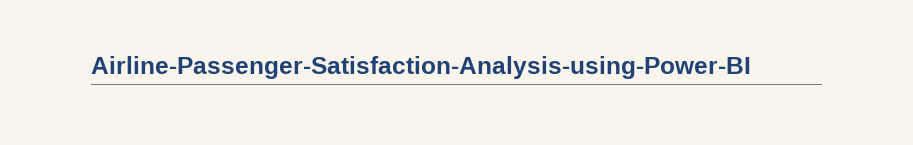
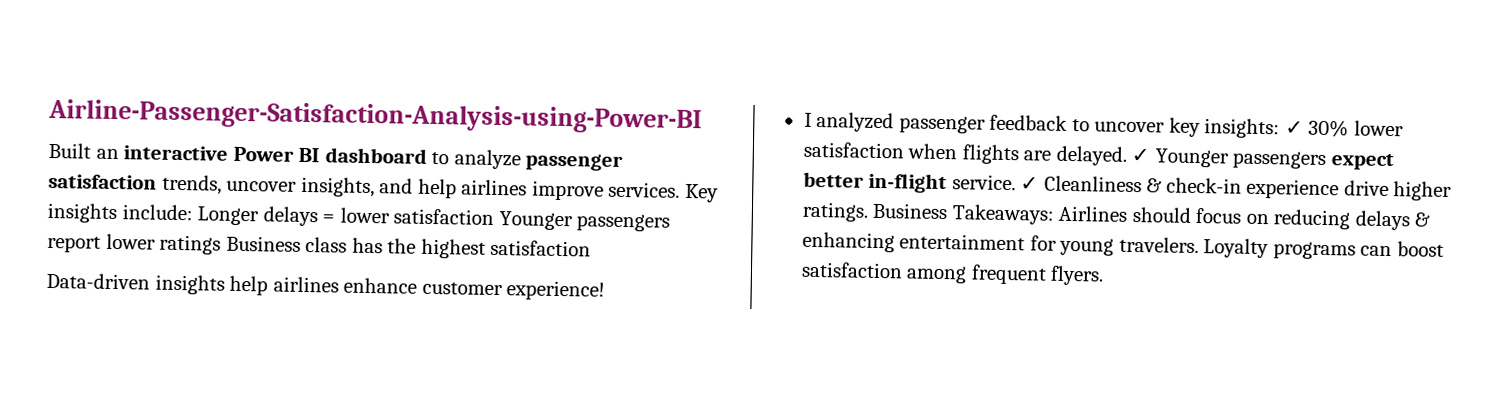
(751, 67) none -> [48,142,624,171] [48,173,719,203] [47,202,671,232] [47,233,592,259] [46,272,606,301] [803,112,1404,139] [802,141,1394,171] [802,171,1453,202] [801,201,1431,231] [801,231,1444,260] [800,261,1105,286] // Built an interactive Power BI dashboard to analyze passenger satisfaction trends, uncover insights, and help airlines improve services. Key insights include: Longer delays = lower satisfaction Younger passengers report lower ratings Business class has the highest satisfaction // Data-driven insights help airlines enhance customer experience! // I analyzed passenger feedback to uncover key insights: ✓ 30% lower satisfaction when flights are delayed. ✓ Younger passengers expect better in-flight service. ✓ Cleanliness & check-in experience drive higher ratings. Business Takeaways: Airlines should focus on reducing delays & enhancing entertainment for young travelers. Loyalty programs can boost satisfaction among frequent flyers.

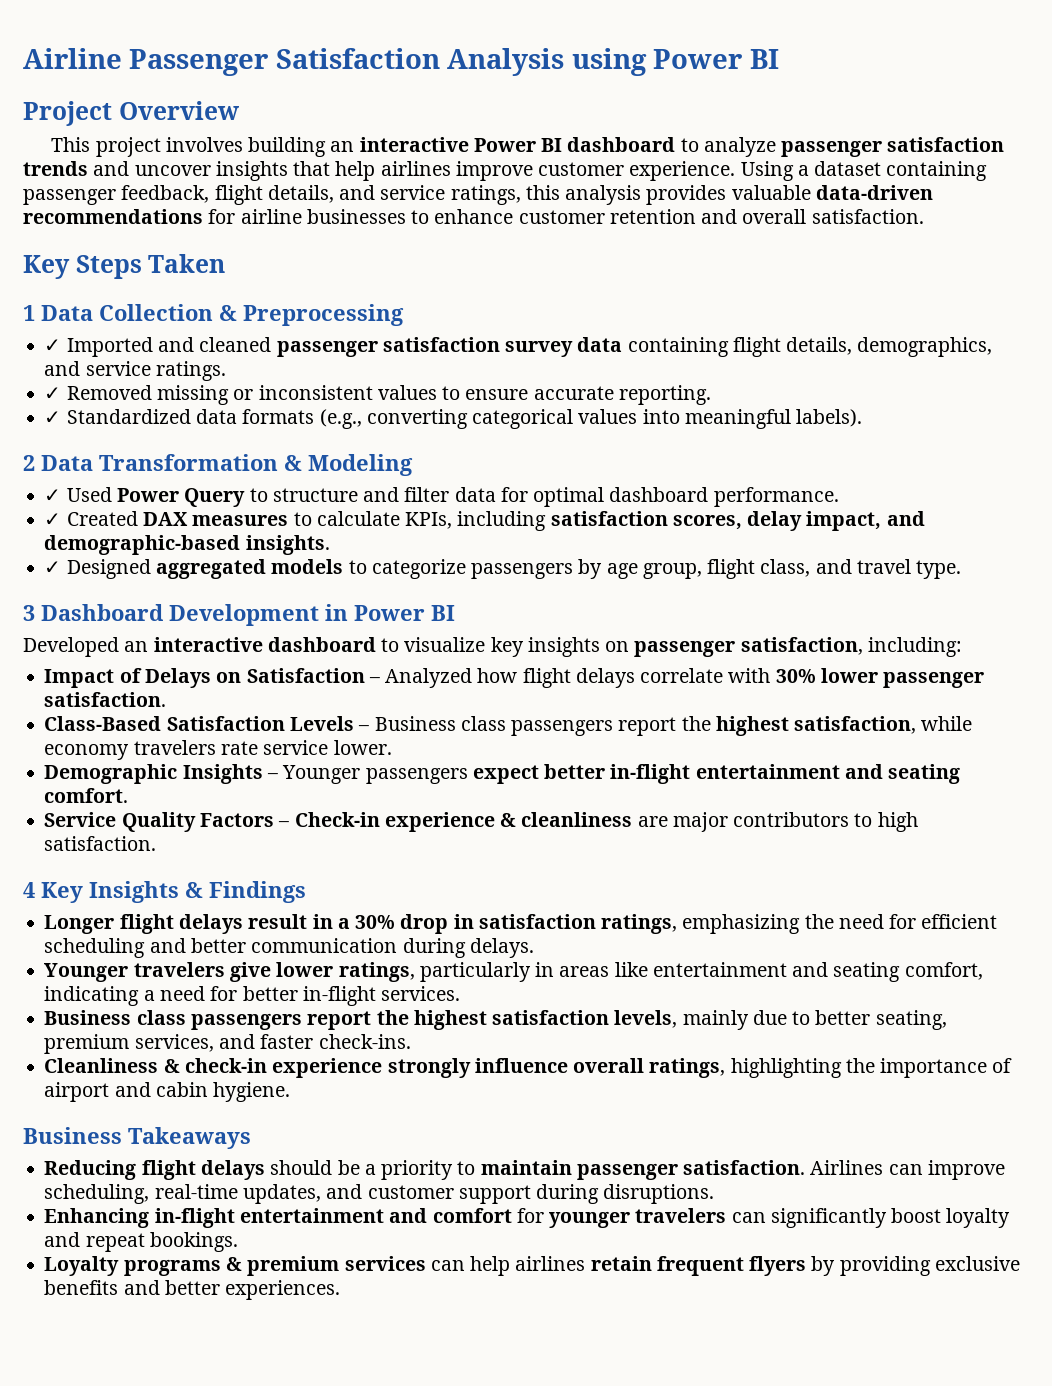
[48,98,702,135] [48,142,91,159] Airline-Passenger-Satisfaction-Analysis-using-Power-BI // Built -> [23,48,779,76] [23,101,239,126] [51,137,327,157] Airline Passenger Satisfaction Analysis using Power BI // Project Overview // This project involves building
[161,174,719,203] [47,202,671,232] [47,233,592,259] [46,272,606,301] [803,112,1404,139] [802,141,1151,166] trends, uncover insights, and help airlines improve services. Key insights include: Longer delays = lower satisfaction Younger passengers report lower ratings Business class has the highest satisfaction // Data-driven insights help airlines enhance customer experience! // I analyzed passenger feedback to uncover key insights: ✓ 30% lower satisfaction when flights are delayed. ✓ -> [23,161,988,181] [23,185,933,205] [23,209,924,224] [23,254,226,279] [23,304,404,326] [44,337,993,357] [44,361,226,381] [44,385,711,405] [44,409,863,429] [23,454,413,476] [44,487,839,507] [44,511,925,531] [44,535,330,555] [44,559,962,579] [23,604,455,626] [23,637,962,657] [44,668,985,688] [44,692,167,707] [44,716,973,736] [44,740,392,760] [44,764,278,784] trends and uncover insights that help airlines improve customer experience. Using a dataset containing passenger feedback, flight details, and service ratings, this analysis provides valuable data-driven recommendations for airline businesses to enhance customer retention and overall satisfaction. // Key Steps Taken // 1 Data Collection & Preprocessing // ✓ Imported and cleaned passenger satisfaction survey data containing flight details, demographics, and service ratings. // ✓ Removed missing or inconsistent values to ensure accurate reporting. // ✓ Standardized data formats (e.g., converting categorical values into meaningful labels). // 2 Data Transformation & Modeling // ✓ Used Power Query to structure and filter data for optimal dashboard performance. // ✓ Created DAX measures to calculate KPIs, including satisfaction scores, delay impact, and demographic-based insights. // ✓ Designed aggregated models to categorize passengers by age group, flight class, and travel type. // 3 Dashboard Development in Power BI // Developed an interactive dashboard to visualize key insights on passenger satisfaction, including: // Impact of Delays on Satisfaction – Analyzed how flight delays correlate with 30% lower passenger satisfaction. // Class-Based Satisfaction Levels – Business class passengers report the highest satisfaction, while economy travelers rate service lower. // Demographic Insights –
[951,174,1453,202] [801,201,1431,231] [801,231,1444,260] [800,261,1105,286] service. ✓ Cleanliness & check-in experience drive higher ratings. Business Takeaways: Airlines should focus on reducing delays & enhancing entertainment for young travelers. Loyalty programs can boost satisfaction among frequent flyers. -> [695,764,961,784] [44,788,129,803] [44,812,918,832] [44,836,157,851] [23,881,306,903] [44,914,998,934] [44,938,534,958] [44,962,983,982] [44,986,461,1006] [44,1010,947,1030] [44,1034,411,1054] [44,1058,1013,1078] [44,1082,291,1102] [23,1127,251,1149] [44,1160,1005,1180] [44,1184,715,1204] [44,1208,1011,1228] [44,1232,238,1252] [44,1256,1020,1276] [44,1280,341,1300] entertainment and seating comfort. // Service Quality Factors – Check-in experience & cleanliness are major contributors to high satisfaction. // 4 Key Insights & Findings // Longer flight delays result in a 30% drop in satisfaction ratings, emphasizing the need for efficient scheduling and better communication during delays. // Younger travelers give lower ratings, particularly in areas like entertainment and seating comfort, indicating a need for better in-flight services. // Business class passengers report the highest satisfaction levels, mainly due to better seating, premium services, and faster check-ins. // Cleanliness & check-in experience strongly influence overall ratings, highlighting the importance of airport and cabin hygiene. // Business Takeaways // Reducing flight delays should be a priority to maintain passenger satisfaction. Airlines can improve scheduling, real-time updates, and customer support during disruptions. // Enhancing in-flight entertainment and comfort for younger travelers can significantly boost loyalty and repeat bookings. // Loyalty programs & premium services can help airlines retain frequent flyers by providing exclusive benefits and better experiences.

